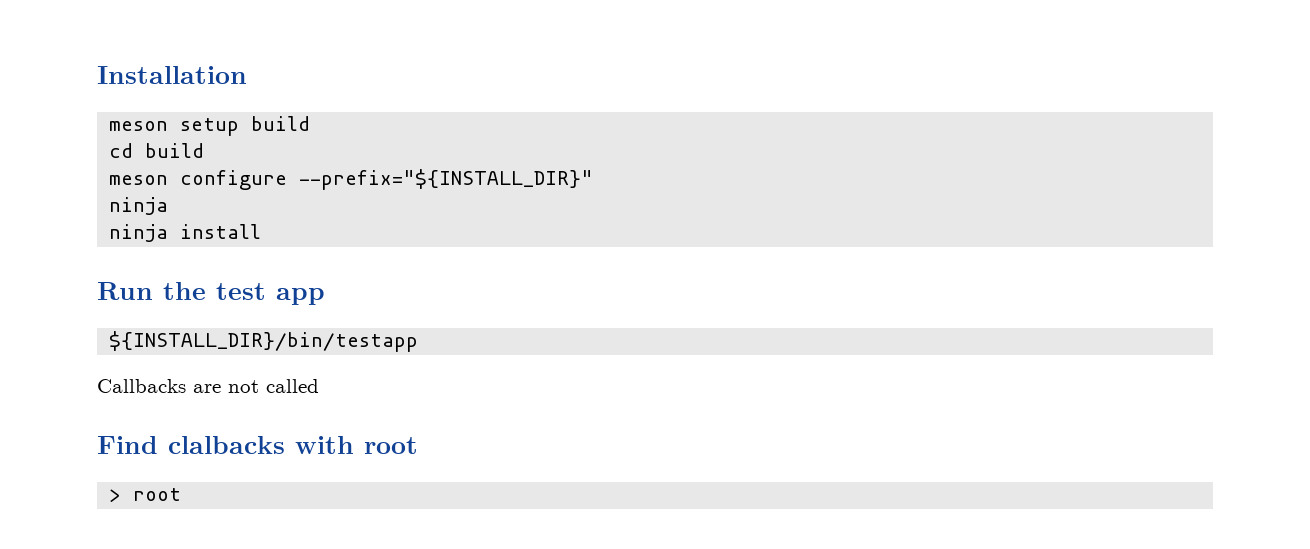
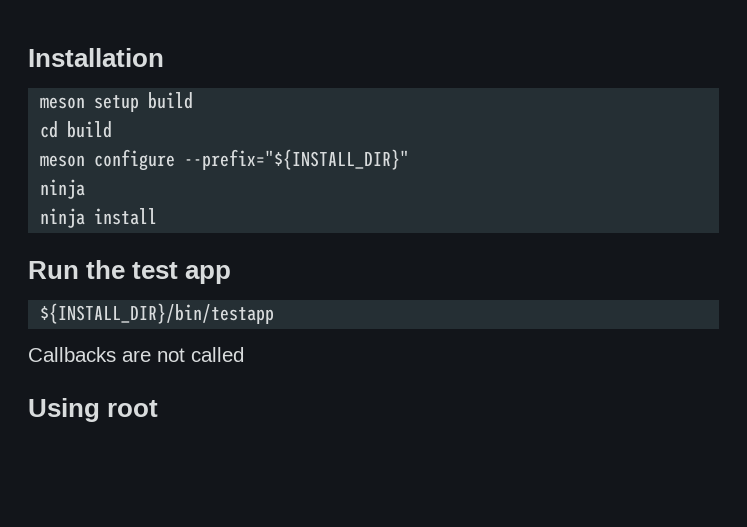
[97,436,418,454] [109,488,182,502] Find clalbacks with root // > root -> [28,398,159,422] Using root

